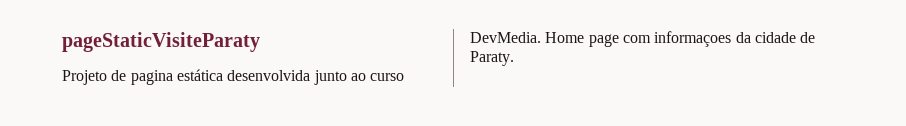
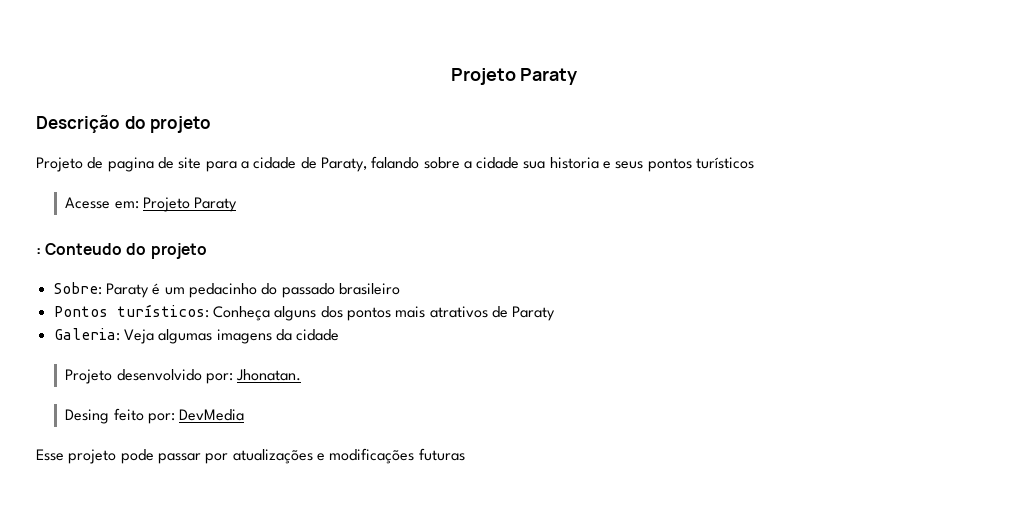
[62,32,260,52] [62,69,405,85] [470,31,816,47] [470,51,514,66] pageStaticVisiteParaty // Projeto de pagina estática desenvolvida junto ao curso DevMedia. Home page com informaçoes da cidade de Paraty. -> [450,68,578,85] [36,115,212,133] [36,156,755,172] [65,197,238,212] [36,243,207,259] [53,282,400,298] [53,304,556,321] [53,328,340,344] [65,369,302,384] [65,408,245,424] [36,448,465,464] Projeto Paraty // Descrição do projeto // Projeto de pagina de site para a cidade de Paraty, falando sobre a cidade sua historia e seus pontos turísticos // Acesse em: Projeto Paraty // : Conteudo do projeto // Sobre: Paraty é um pedacinho do passado brasileiro // Pontos turísticos: Conheça alguns dos pontos mais atrativos de Paraty // Galeria: Veja algumas imagens da cidade // Projeto desenvolvido por: Jhonatan. // Desing feito por: DevMedia // Esse projeto pode passar por atualizações e modificações futuras

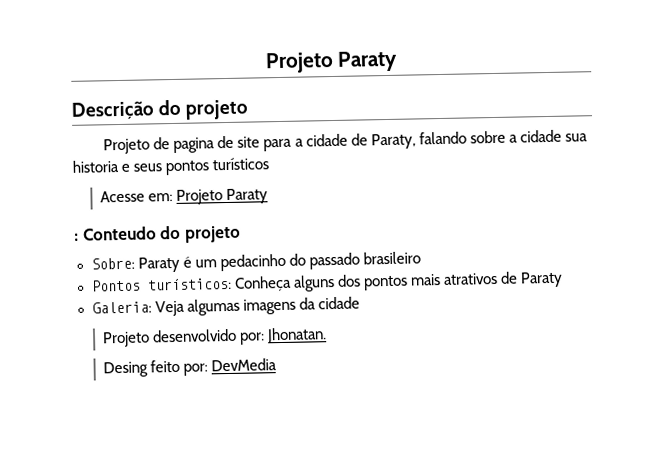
[36,448,465,464] // Esse projeto pode passar por atualizações e modificações futuras -> (278, 365) none

